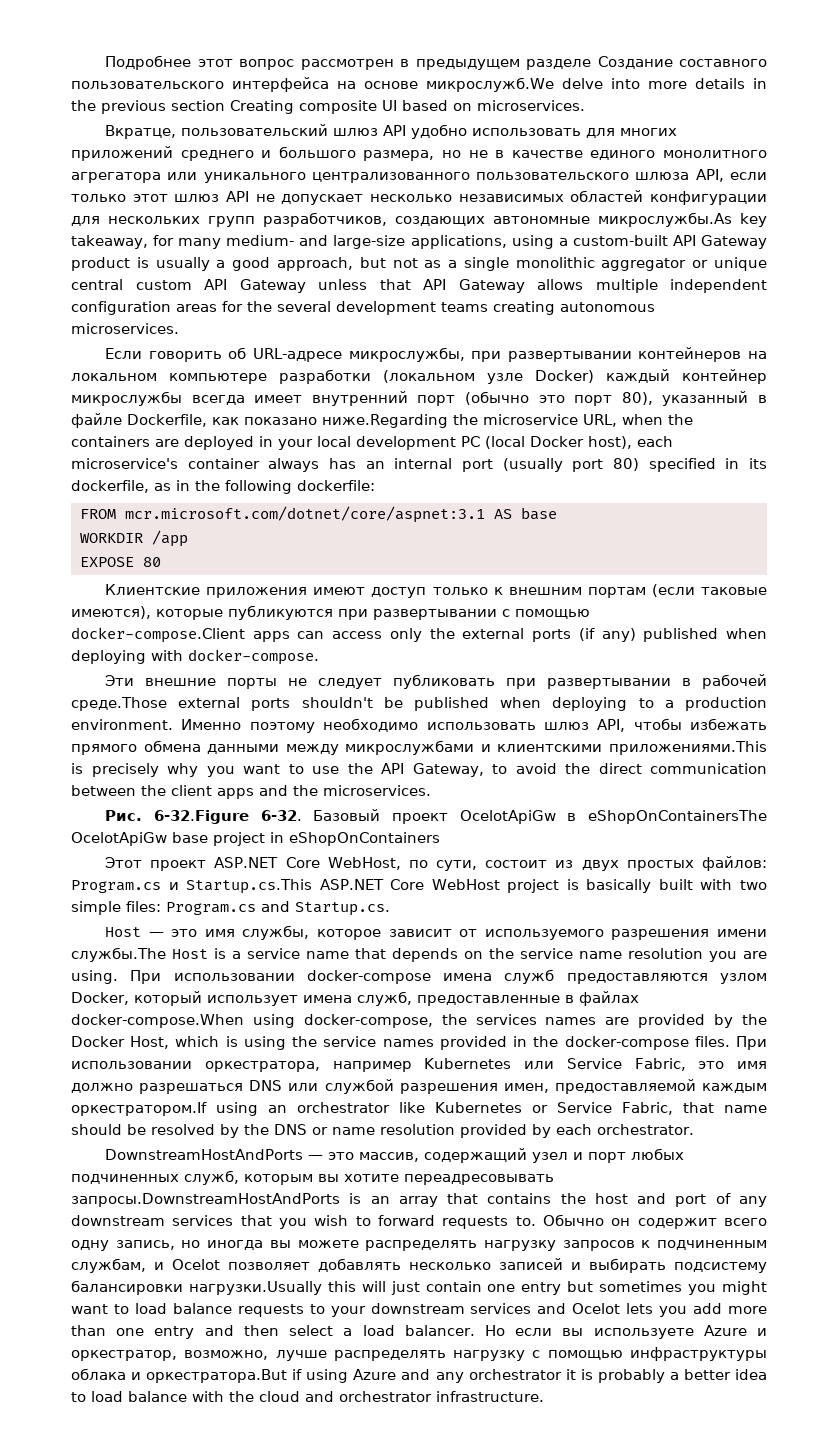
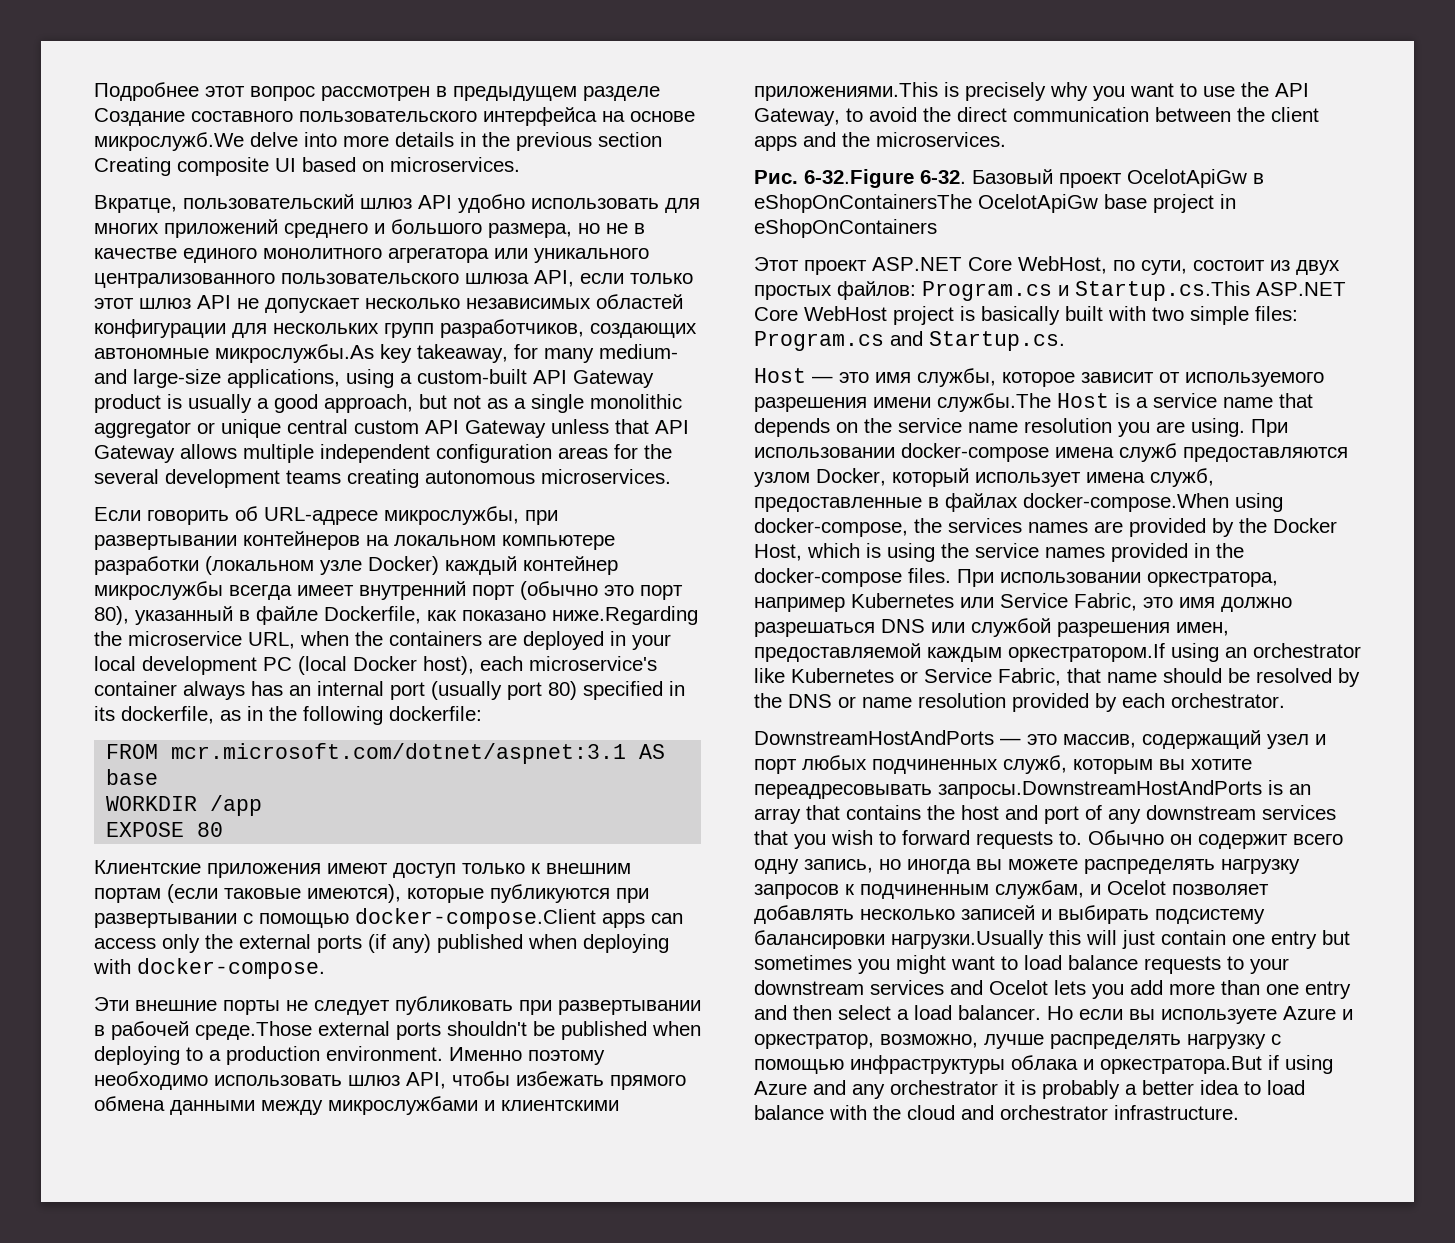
[124,506,485,523] mcr.microsoft.com/dotnet/core/aspnet:3.1 -> [171,743,627,764] mcr.microsoft.com/dotnet/aspnet:3.1

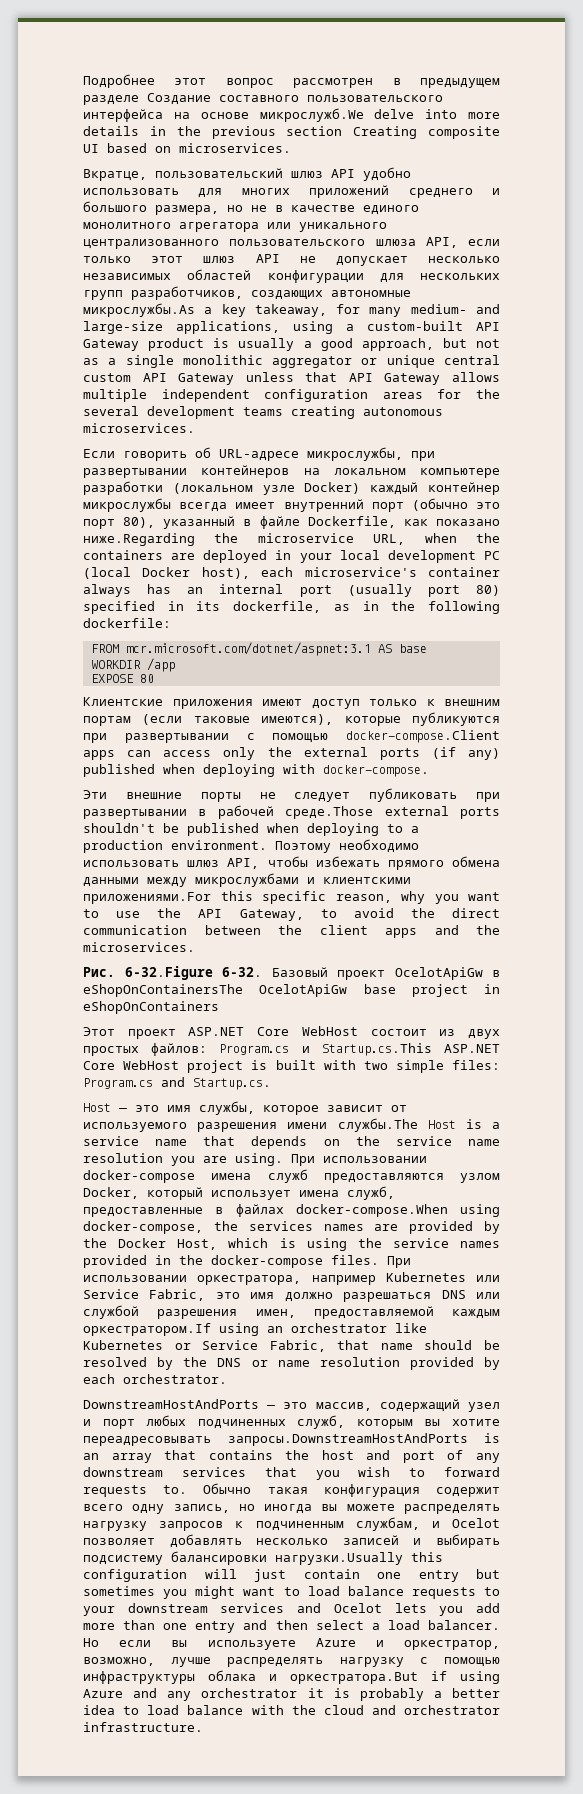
(374, 353) none -> [204,307,213,314] a
[449,1047,605,1065] Именно поэтому -> [275,841,331,853] Поэтому
[754,82,1046,101] приложениями.This is precisely -> [83,891,392,904] приложениями.For this specific reason,
[1018,256,1187,275] WebHost, по сути, -> [301,1026,358,1036] WebHost
[981,306,1060,325] basically -> (268, 1065) none
[1170,834,1192,845] он -> [267,1484,420,1497] такая конфигурация
(1081, 937) none -> [83,1569,187,1582] configuration

